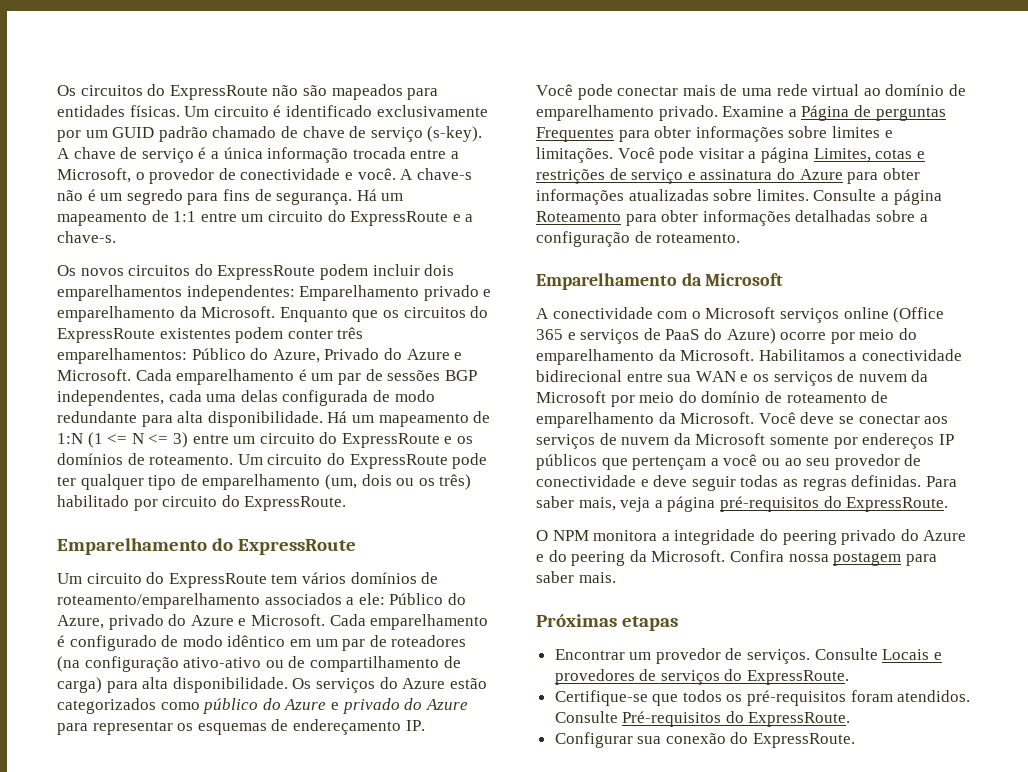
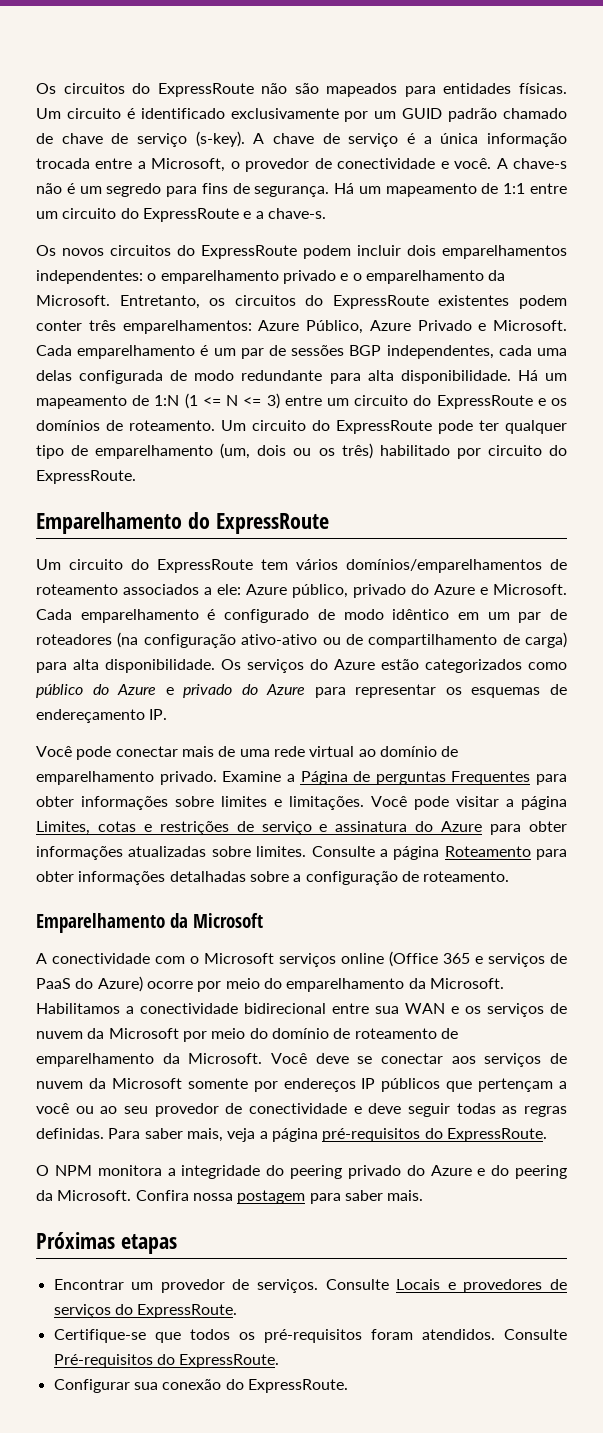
[299,285,420,301] Emparelhamento -> [147,270,279,284] o emparelhamento
[57,306,379,322] emparelhamento da Microsoft. Enquanto que -> [352,270,506,284] [36,295,200,309] o emparelhamento da Microsoft. Entretanto,
[191,348,450,363] Público do Azure, Privado do Azure -> [258,320,472,334] Azure Público, Azure Privado
[350,572,439,584] [57,593,466,609] [57,615,104,629] domínios de roteamento/emparelhamento associados a ele: Público do Azure, -> [346,559,567,573] [36,584,348,598] domínios/emparelhamentos de roteamento associados a ele: Azure público,

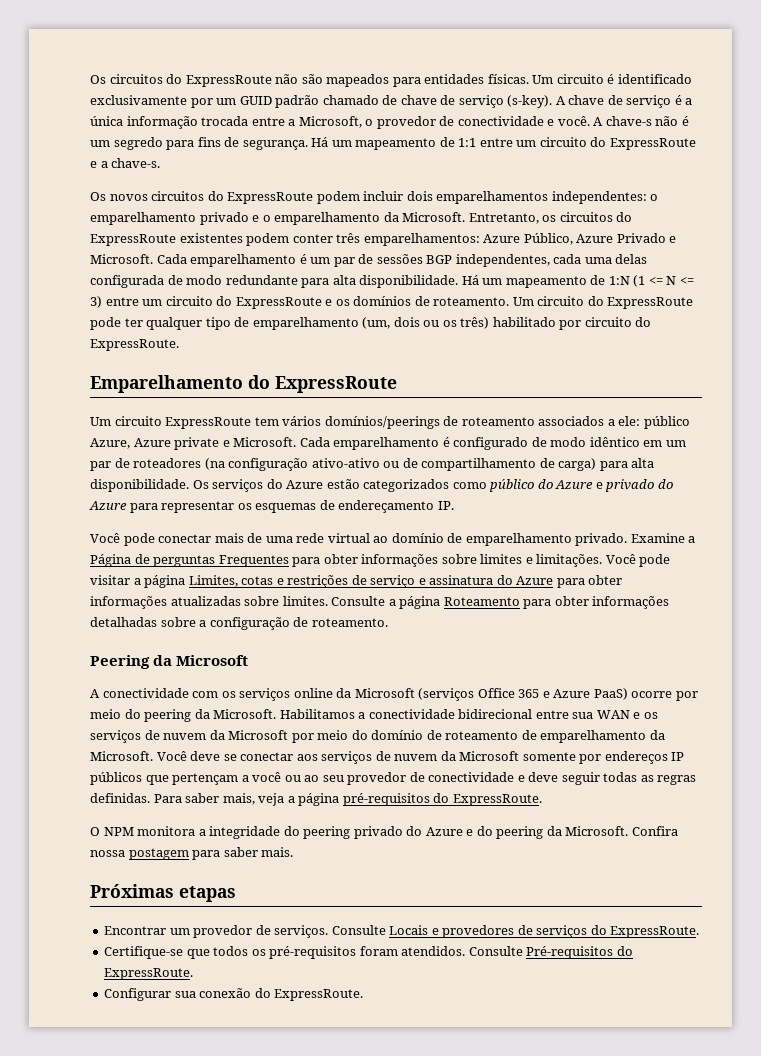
[131,559,149,570] do -> (162, 421) none
[346,559,542,573] domínios/emparelhamentos -> [324,416,440,429] domínios/peerings
[246,584,475,598] Azure público, privado do Azure -> [643,416,690,429] [90,437,220,450] público Azure, Azure private
[36,913,165,933] Emparelhamento -> [90,655,150,669] Peering
[190,951,567,967] [36,976,143,992] o Microsoft serviços online (Office 365 e serviços de PaaS do Azure) -> [221,688,628,701] os serviços online da Microsoft (serviços Office 365 e Azure PaaS)
[286,978,405,992] emparelhamento -> [144,709,192,722] peering

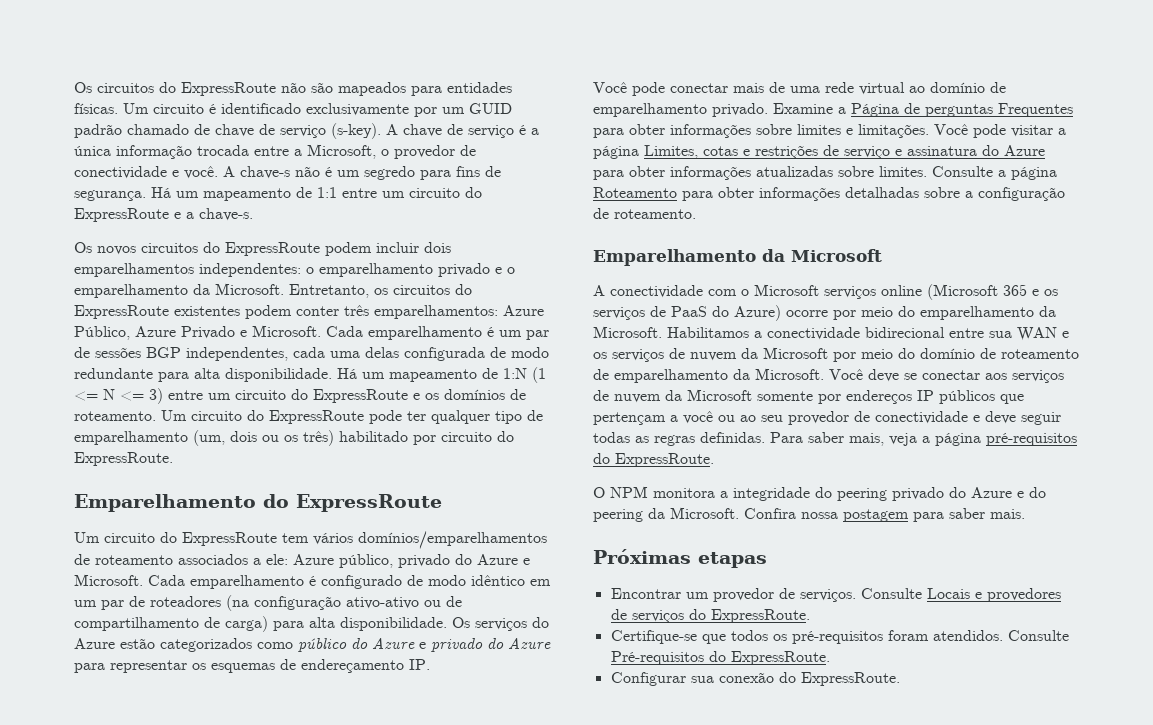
(162, 421) none -> [160,532,177,543] do
[324,416,440,429] domínios/peerings -> [358,531,547,549] domínios/emparelhamentos
[643,416,690,429] [90,437,220,450] público Azure, Azure private -> [293,554,518,568] Azure público, privado do Azure
[90,655,150,669] Peering -> [593,249,756,266] Emparelhamento
[221,688,628,701] os serviços online da Microsoft (serviços Office 365 e Azure PaaS) -> [741,284,1058,300] [593,305,781,321] o Microsoft serviços online (Microsoft 365 e os serviços de PaaS do Azure)
[144,709,192,722] peering -> [920,306,1034,320] emparelhamento

